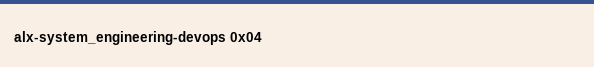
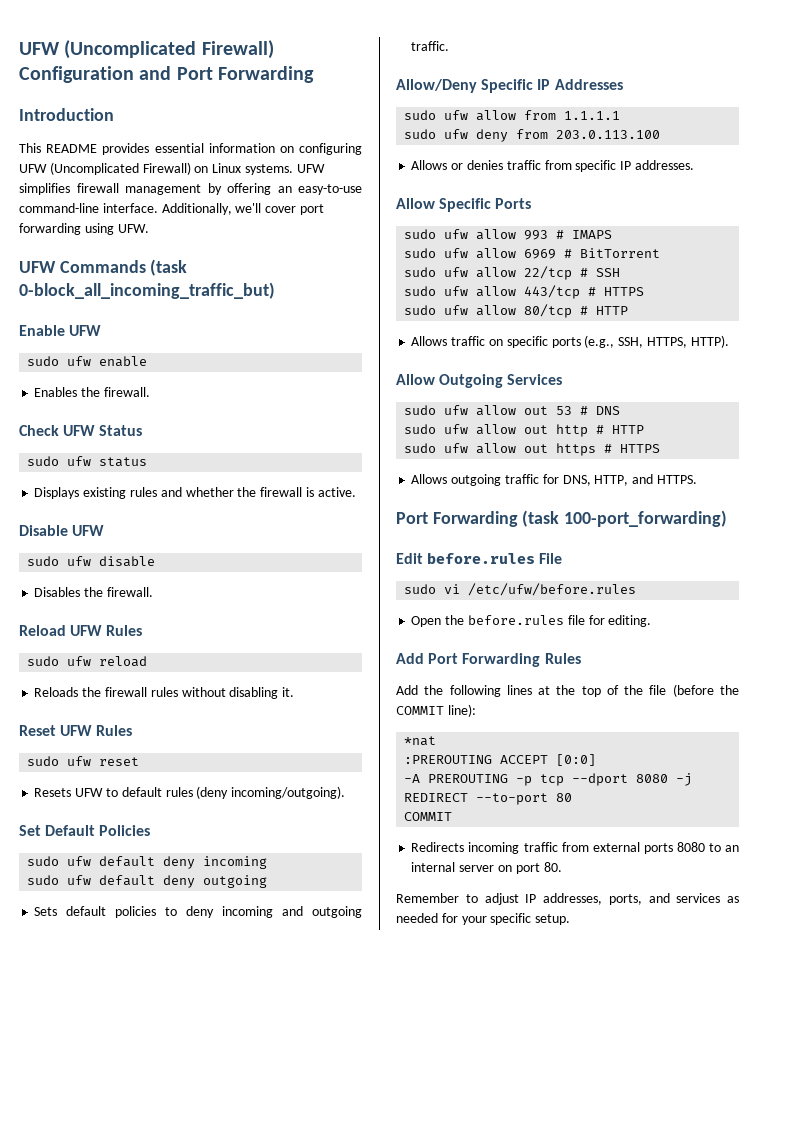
[14,31,262,45] alx-system_engineering-devops 0x04 -> [19,40,274,59] [19,66,314,83] [19,108,114,121] [19,143,362,155] [19,162,325,175] [19,183,362,195] [19,203,324,215] [19,223,149,235] [19,259,188,276] [19,282,275,299] [19,325,102,336] [27,356,148,367] [34,387,150,397] [19,425,143,436] [27,456,148,467] [34,487,356,499] [19,525,105,536] [27,556,156,567] [34,587,153,597] [19,625,143,636] [27,656,148,667] [34,687,295,699] [19,725,133,736] [27,756,140,766] [34,786,346,799] [19,825,151,836] [27,856,268,869] [27,875,268,888] [34,906,362,918] [411,41,450,51] [396,79,623,93] [404,110,621,121] [404,129,661,142] [411,160,694,172] [396,198,532,212] [404,229,613,240] [404,248,661,259] [404,266,621,280] [404,285,645,299] [404,304,629,318] [411,335,729,348] [396,374,563,388] [404,405,621,416] [404,424,645,437] [404,443,661,456] [411,474,697,486] [396,510,728,527] [396,552,563,564] [404,583,637,596] [411,615,652,627] [396,653,581,667] [396,684,739,697] [396,704,476,717] [404,736,437,746] [404,754,597,766] [404,773,693,786] [404,793,573,805] [404,812,453,821] [411,842,739,854] [411,862,562,874] [396,893,739,905] [396,913,571,925] UFW (Uncomplicated Firewall) Configuration and Port Forwarding // Introduction // This README provides essential information on configuring UFW (Uncomplicated Firewall) on Linux systems. UFW simplifies firewall management by offering an easy-to-use command-line interface. Additionally, we'll cover port forwarding using UFW. // UFW Commands (task 0-block_all_incoming_traffic_but) // Enable UFW // sudo ufw enable // Enables the firewall. // Check UFW Status // sudo ufw status // Displays existing rules and whether the firewall is active. // Disable UFW // sudo ufw disable // Disables the firewall. // Reload UFW Rules // sudo ufw reload // Reloads the firewall rules without disabling it. // Reset UFW Rules // sudo ufw reset // Resets UFW to default rules (deny incoming/outgoing). // Set Default Policies // sudo ufw default deny incoming // sudo ufw default deny outgoing // Sets default policies to deny incoming and outgoing traffic. // Allow/Deny Specific IP Addresses // sudo ufw allow from 1.1.1.1 // sudo ufw deny from 203.0.113.100 // Allows or denies traffic from specific IP addresses. // Allow Specific Ports // sudo ufw allow 993 # IMAPS // sudo ufw allow 6969 # BitTorrent // sudo ufw allow 22/tcp # SSH // sudo ufw allow 443/tcp # HTTPS // sudo ufw allow 80/tcp # HTTP // Allows traffic on specific ports (e.g., SSH, HTTPS, HTTP). // Allow Outgoing Services // sudo ufw allow out 53 # DNS // sudo ufw allow out http # HTTP // sudo ufw allow out https # HTTPS // Allows outgoing traffic for DNS, HTTP, and HTTPS. // Port Forwarding (task 100-port_forwarding) // Edit before.rules File // sudo vi /etc/ufw/before.rules // Open the before.rules file for editing. // Add Port Forwarding Rules // Add the following lines at the top of the file (before the COMMIT line): // *nat // :PREROUTING ACCEPT [0:0] // -A PREROUTING -p tcp --dport 8080 -j REDIRECT --to-port 80 // COMMIT // Redirects incoming traffic from external ports 8080 to an internal server on port 80. // Remember to adjust IP addresses, ports, and services as needed for your specific setup.

